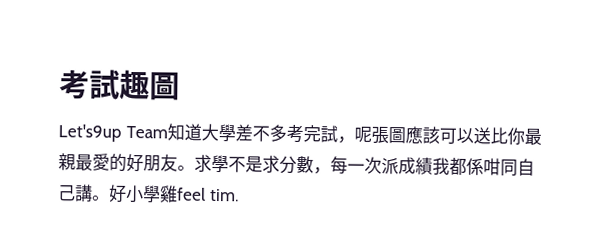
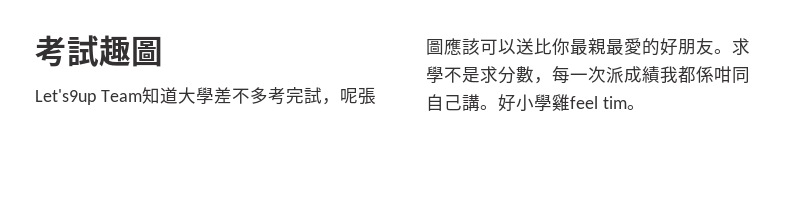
[209,188,239,202] tim. -> [602,96,645,110] tim。

